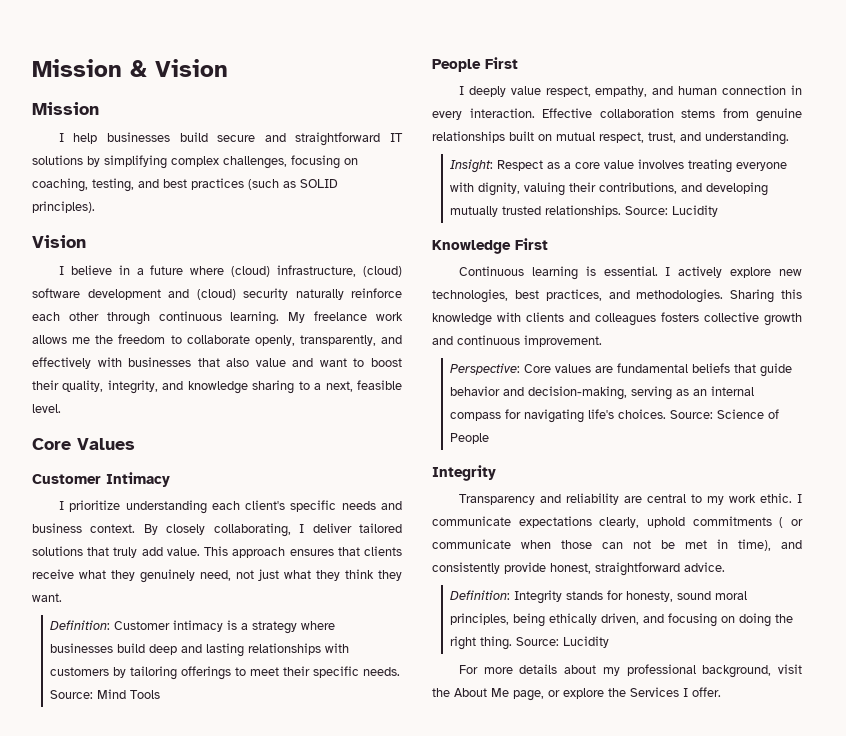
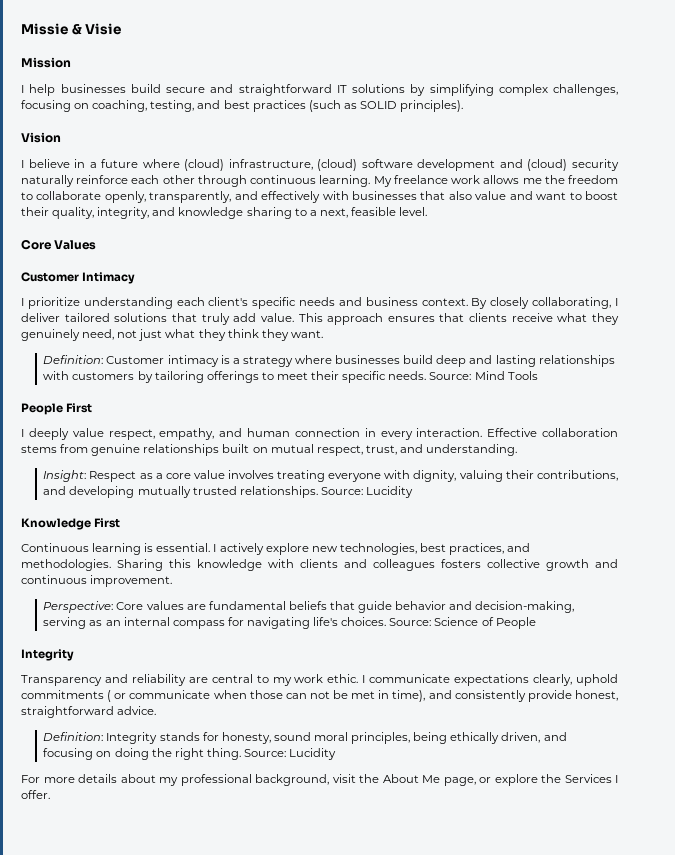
[32,59,228,77] Mission & Vision -> [21,23,122,35] Missie & Visie

